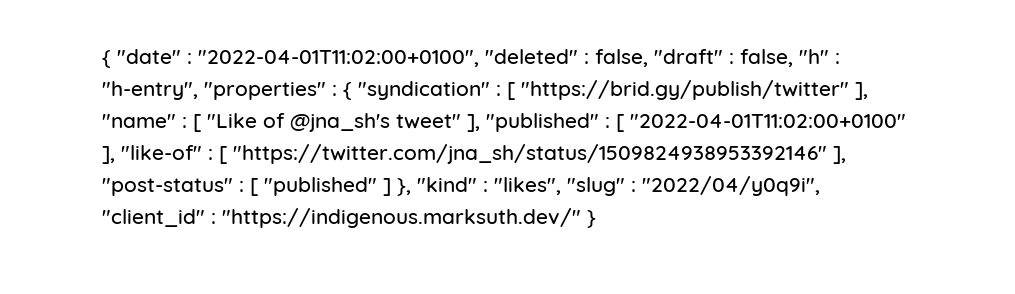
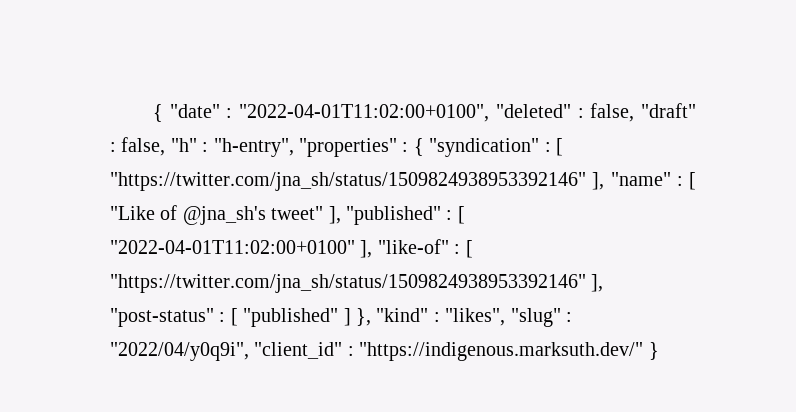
[521,80,849,100] "https://brid.gy/publish/twitter" -> [110,172,586,191] "https://twitter.com/jna_sh/status/1509824938953392146"

